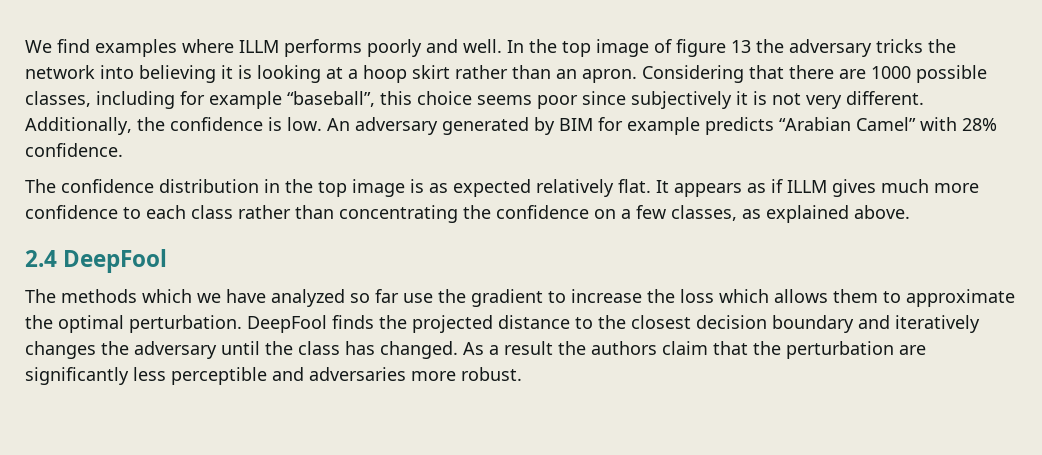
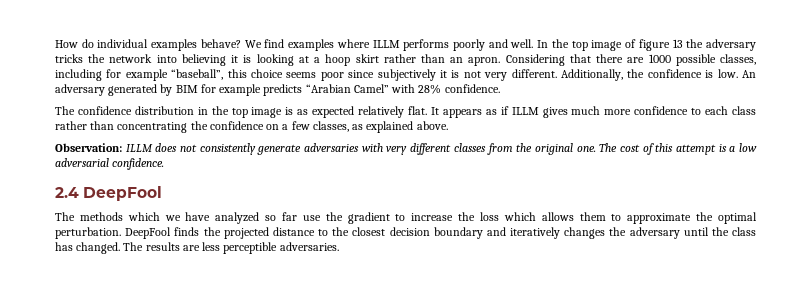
(25, 46) none -> [55,39,241,51] How do individual examples behave?
(910, 212) none -> [55,143,757,155] [55,158,165,170] // Observation: ILLM does not consistently generate adversaries with very different classes from the original one. The cost of this attempt is a low adversarial confidence.
[463,341,926,359] [25,367,522,385] As a result the authors claim that the perturbation are significantly less perceptible and adversaries more robust. -> [123,242,339,254] The results are less perceptible adversaries.

